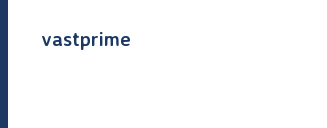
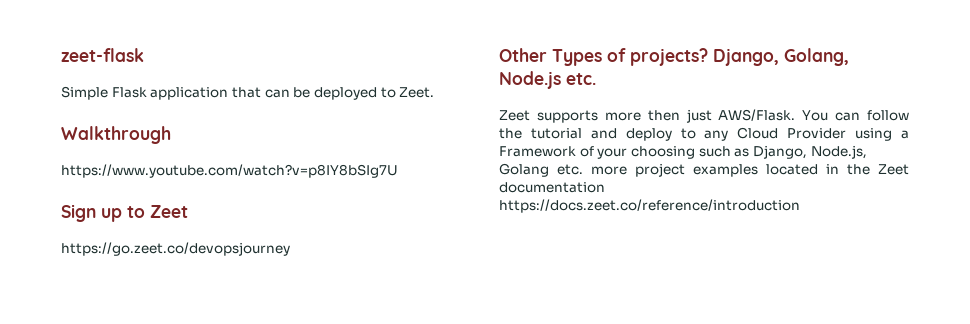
[41,32,131,50] vastprime -> [61,48,144,62] [61,86,435,100] [61,126,171,144] [61,164,398,178] [61,204,188,222] [61,242,290,256] [499,48,849,66] [499,71,596,89] [499,109,909,123] [499,127,909,141] [499,145,867,159] [499,163,909,177] [499,182,605,193] [499,199,800,213] zeet-flask // Simple Flask application that can be deployed to Zeet. // Walkthrough // https://www.youtube.com/watch?v=p8IY8bSIg7U // Sign up to Zeet // https://go.zeet.co/devopsjourney // Other Types of projects? Django, Golang, Node.js etc. // Zeet supports more then just AWS/Flask. You can follow the tutorial and deploy to any Cloud Provider using a Framework of your choosing such as Django, Node.js, Golang etc. more project examples located in the Zeet documentation https://docs.zeet.co/reference/introduction

